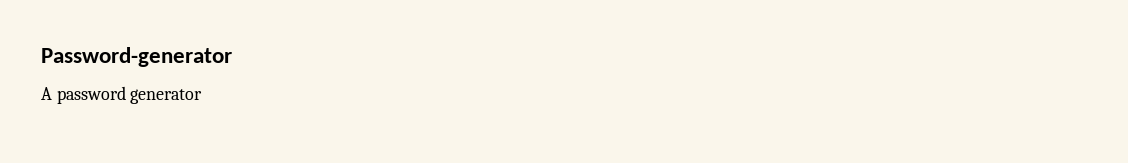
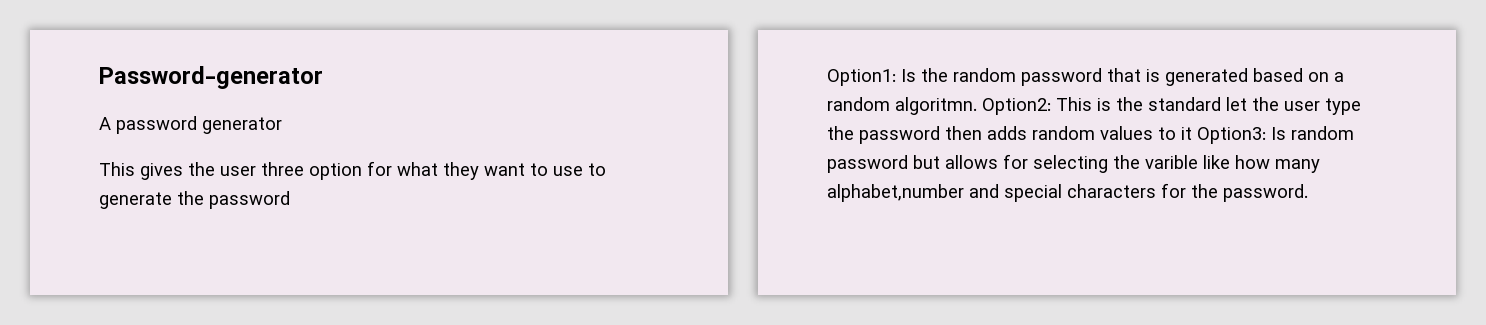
(203, 96) none -> [99,161,606,180] [99,191,290,209] [827,68,1344,86] [827,97,1361,115] [827,126,1354,144] [827,154,1320,173] [827,183,1308,202] // This gives the user three option for what they want to use to generate the password // Option1: Is the random password that is generated based on a random algoritmn. Option2: This is the standard let the user type the password then adds random values to it Option3: Is random password but allows for selecting the varible like how many alphabet,number and special characters for the password.

